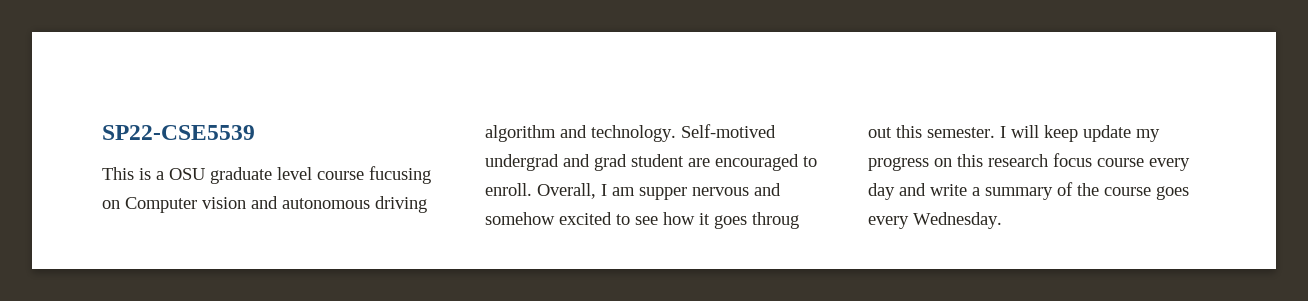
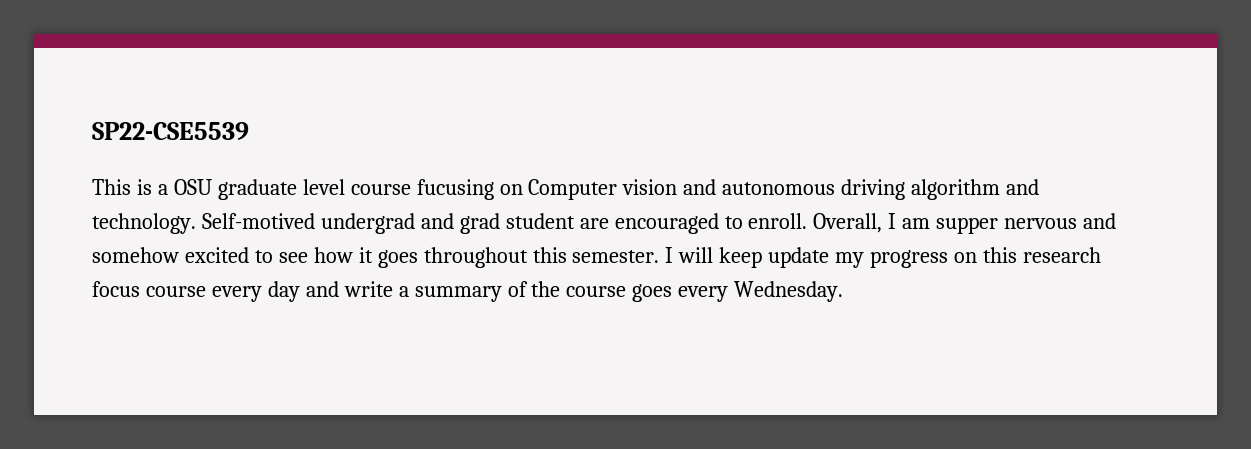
[752,212,799,229] [868,127,892,138] throug out -> [423,247,528,268] throughout

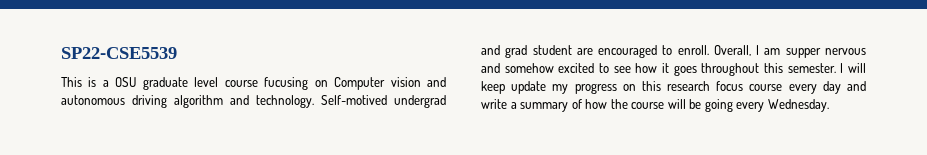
(528, 289) none -> [585,99,608,109] how
[632,284,673,302] goes -> [667,99,733,112] will be going

